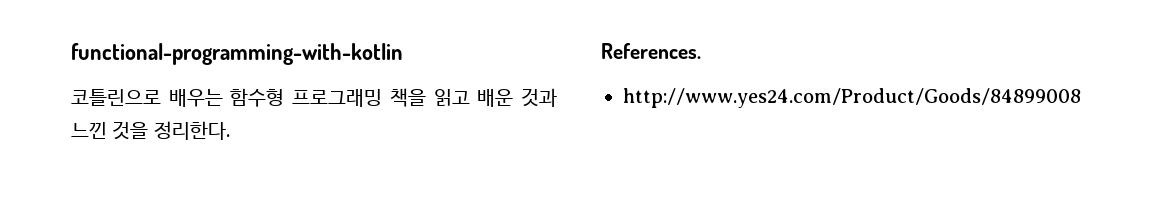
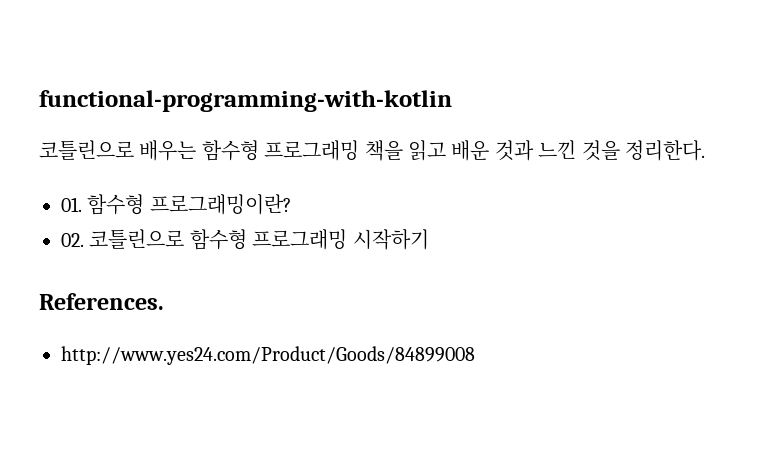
(230, 130) none -> [61,194,291,215] [61,229,429,250] // 01. 함수형 프로그래밍이란? // 02. 코틀린으로 함수형 프로그래밍 시작하기

